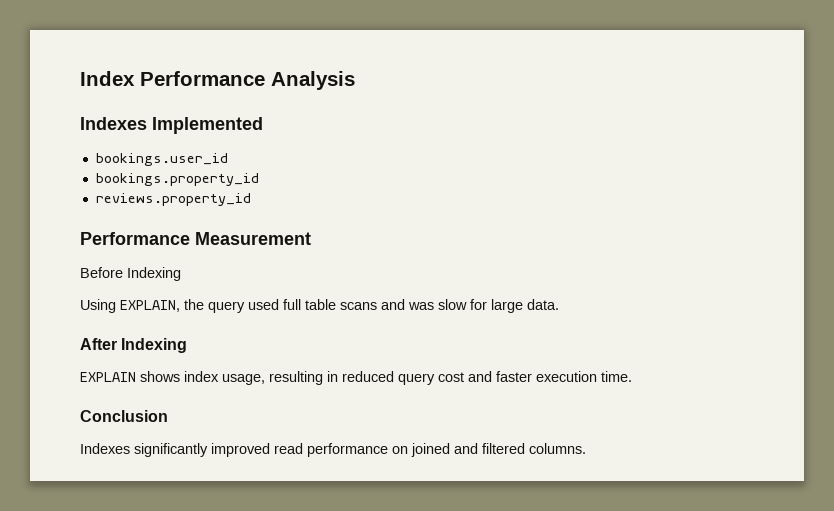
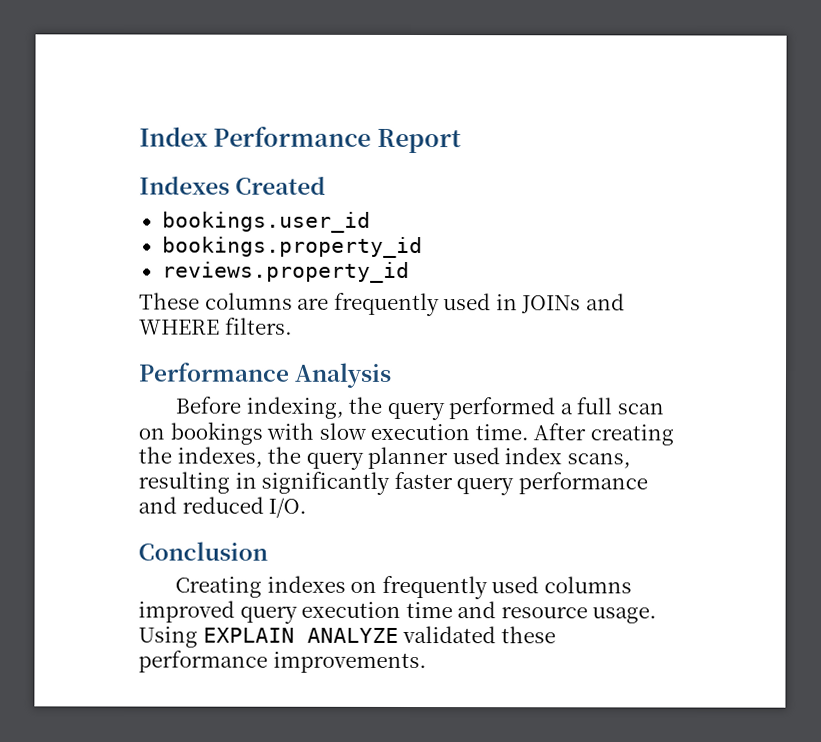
[271,71,355,90] [80,117,263,134] Analysis // Indexes Implemented -> [376,128,462,154] [139,176,327,195] Report // Indexes Created
[80,232,311,245] // Performance Measurement -> [139,292,625,317] [139,317,293,335] [138,362,393,388] // These columns are frequently used in JOINs and WHERE filters. // Performance Analysis
[127,267,181,281] [80,299,559,313] [80,338,188,353] [80,371,632,385] [80,410,168,422] [80,443,586,457] Indexing // Using EXPLAIN, the query used full table scans and was slow for large data. // After Indexing // EXPLAIN shows index usage, resulting in reduced query cost and faster execution time. // Conclusion // Indexes significantly improved read performance on joined and filtered columns. -> [245,396,664,421] [138,421,674,446] [138,446,631,470] [138,471,648,496] [138,496,308,518] [138,541,268,561] [175,575,632,600] [138,600,658,624] [138,625,556,648] [138,650,427,674] indexing, the query performed a full scan on bookings with slow execution time. After creating the indexes, the query planner used index scans, resulting in significantly faster query performance and reduced I/O. // Conclusion // Creating indexes on frequently used columns improved query execution time and resource usage. Using EXPLAIN ANALYZE validated these performance improvements.

